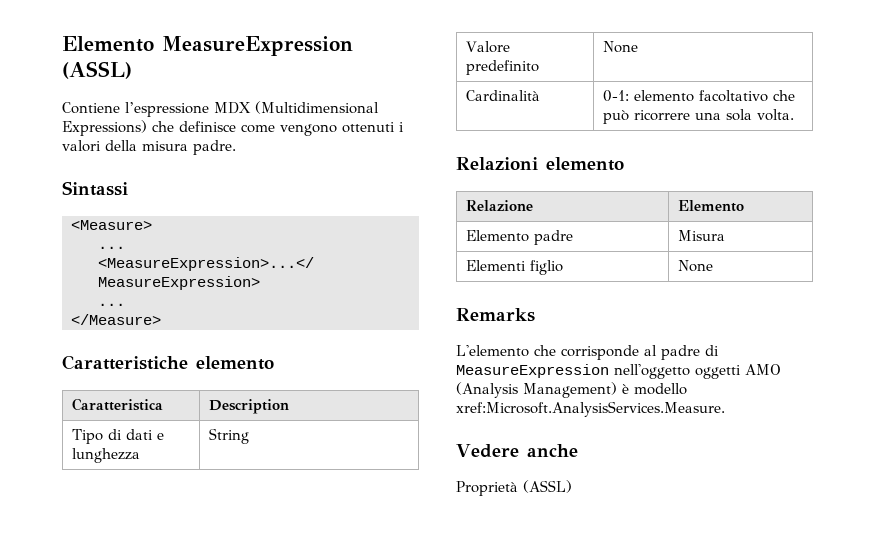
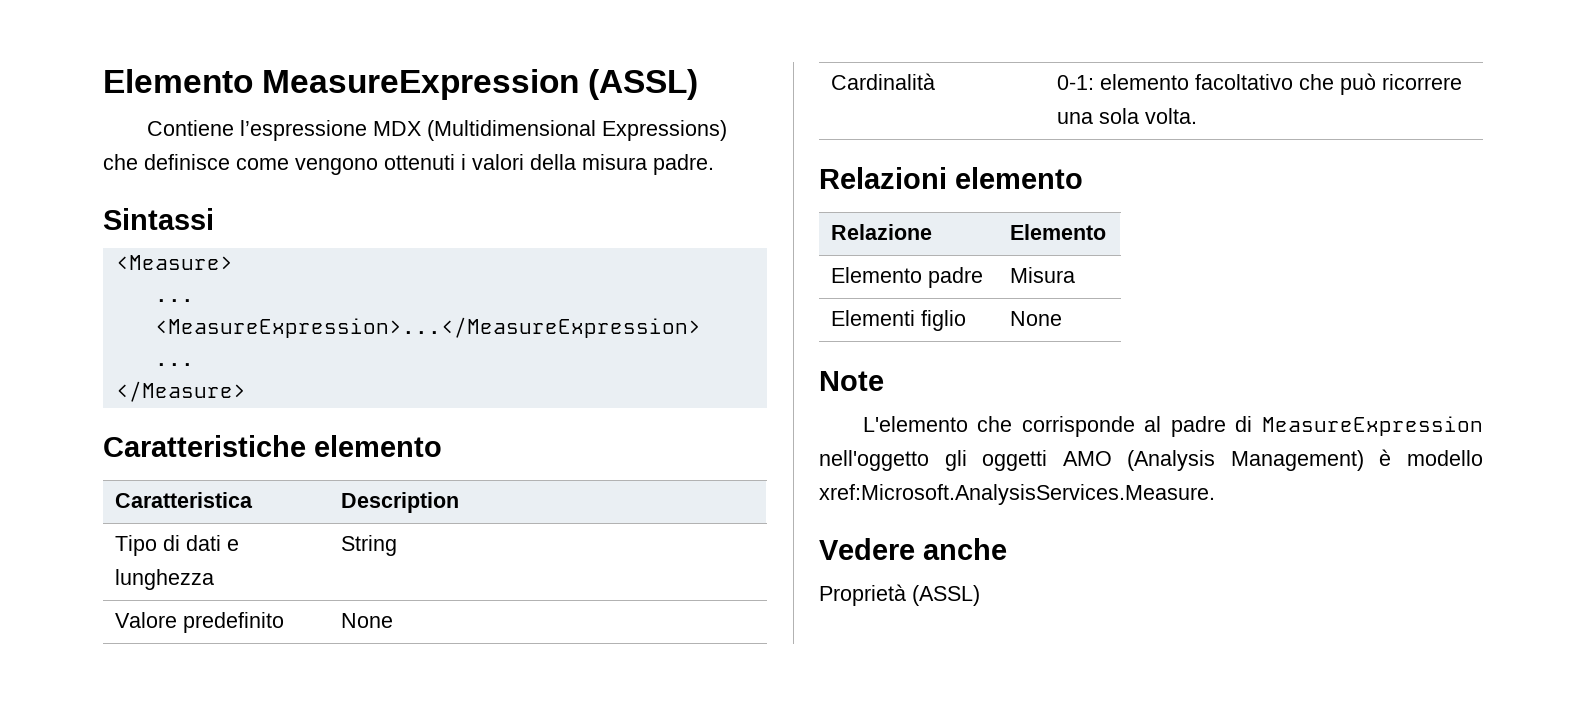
[456,308,535,322] Remarks -> [819,371,884,391] Note
(690, 371) none -> [944,450,967,471] gli

